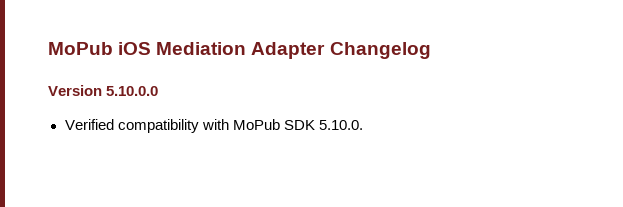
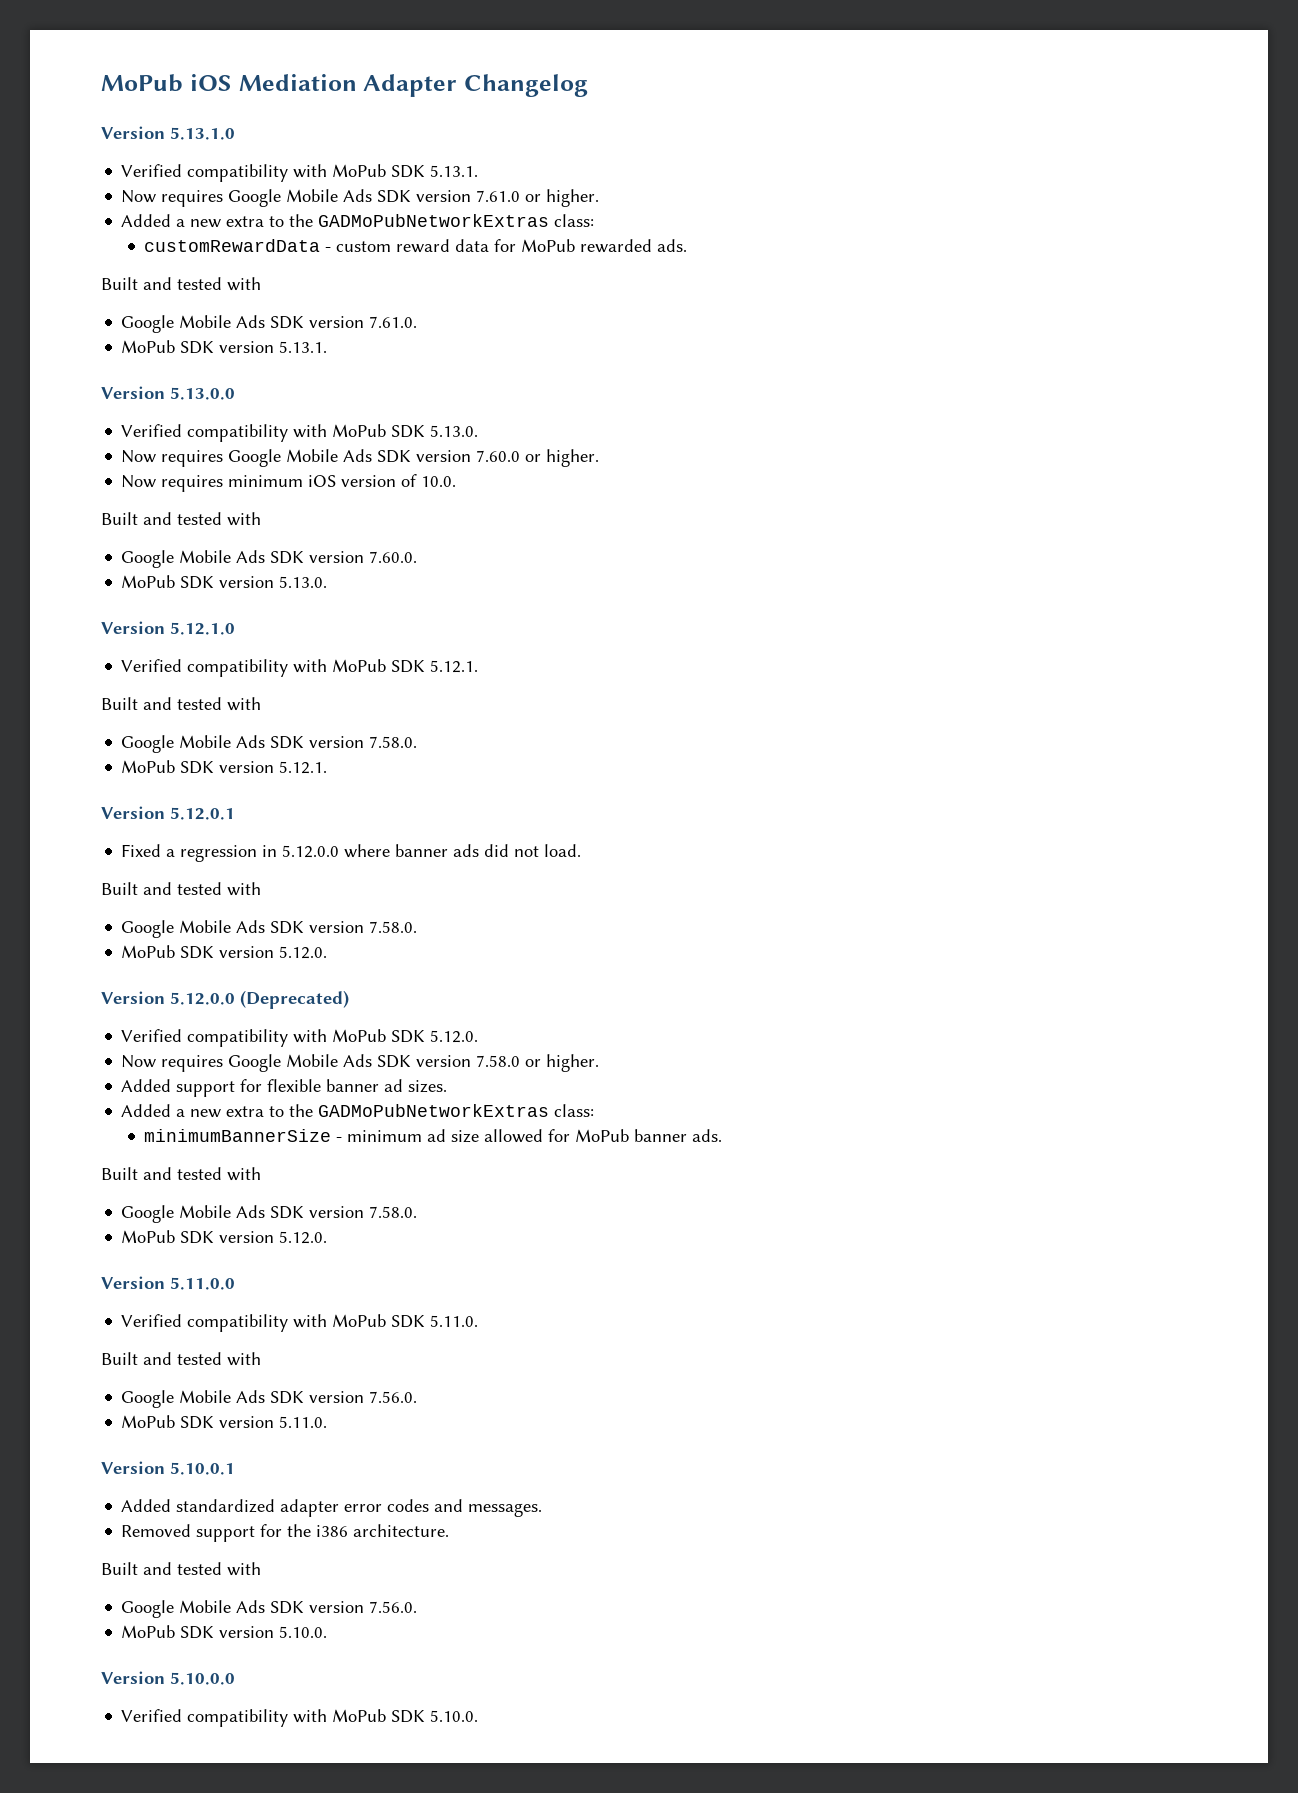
(431, 50) none -> [101,126,235,140] [121,164,479,182] [121,189,600,207] [121,214,595,228] [144,239,688,253] [101,277,261,291] [121,315,418,333] [121,340,328,354] [101,386,235,400] [121,424,479,442] [121,449,600,467] [121,474,457,492] [101,512,261,526] [121,550,418,568] [121,575,328,589] [101,621,235,635] [121,659,479,677] [101,697,261,711] [121,735,418,753] [121,760,328,774] [101,806,235,820] [121,844,582,862] [101,882,261,896] [121,920,418,938] [121,945,328,959] [101,990,349,1009] [121,1029,479,1047] [121,1054,600,1072] [121,1079,448,1097] [121,1104,595,1118] [144,1129,723,1143] [101,1167,261,1181] [121,1205,418,1223] [121,1230,328,1244] [101,1276,235,1290] [121,1314,479,1332] [101,1352,261,1366] [121,1390,418,1408] [121,1415,328,1429] [101,1461,235,1475] [121,1499,543,1517] [121,1524,450,1542] [101,1562,261,1576] [121,1600,418,1618] [121,1625,328,1639] // Version 5.13.1.0 // Verified compatibility with MoPub SDK 5.13.1. // Now requires Google Mobile Ads SDK version 7.61.0 or higher. // Added a new extra to the GADMoPubNetworkExtras class: // customRewardData - custom reward data for MoPub rewarded ads. // Built and tested with // Google Mobile Ads SDK version 7.61.0. // MoPub SDK version 5.13.1. // Version 5.13.0.0 // Verified compatibility with MoPub SDK 5.13.0. // Now requires Google Mobile Ads SDK version 7.60.0 or higher. // Now requires minimum iOS version of 10.0. // Built and tested with // Google Mobile Ads SDK version 7.60.0. // MoPub SDK version 5.13.0. // Version 5.12.1.0 // Verified compatibility with MoPub SDK 5.12.1. // Built and tested with // Google Mobile Ads SDK version 7.58.0. // MoPub SDK version 5.12.1. // Version 5.12.0.1 // Fixed a regression in 5.12.0.0 where banner ads did not load. // Built and tested with // Google Mobile Ads SDK version 7.58.0. // MoPub SDK version 5.12.0. // Version 5.12.0.0 (Deprecated) // Verified compatibility with MoPub SDK 5.12.0. // Now requires Google Mobile Ads SDK version 7.58.0 or higher. // Added support for flexible banner ad sizes. // Added a new extra to the GADMoPubNetworkExtras class: // minimumBannerSize - minimum ad size allowed for MoPub banner ads. // Built and tested with // Google Mobile Ads SDK version 7.58.0. // MoPub SDK version 5.12.0. // Version 5.11.0.0 // Verified compatibility with MoPub SDK 5.11.0. // Built and tested with // Google Mobile Ads SDK version 7.56.0. // MoPub SDK version 5.11.0. // Version 5.10.0.1 // Added standardized adapter error codes and messages. // Removed support for the i386 architecture. // Built and tested with // Google Mobile Ads SDK version 7.56.0. // MoPub SDK version 5.10.0.

